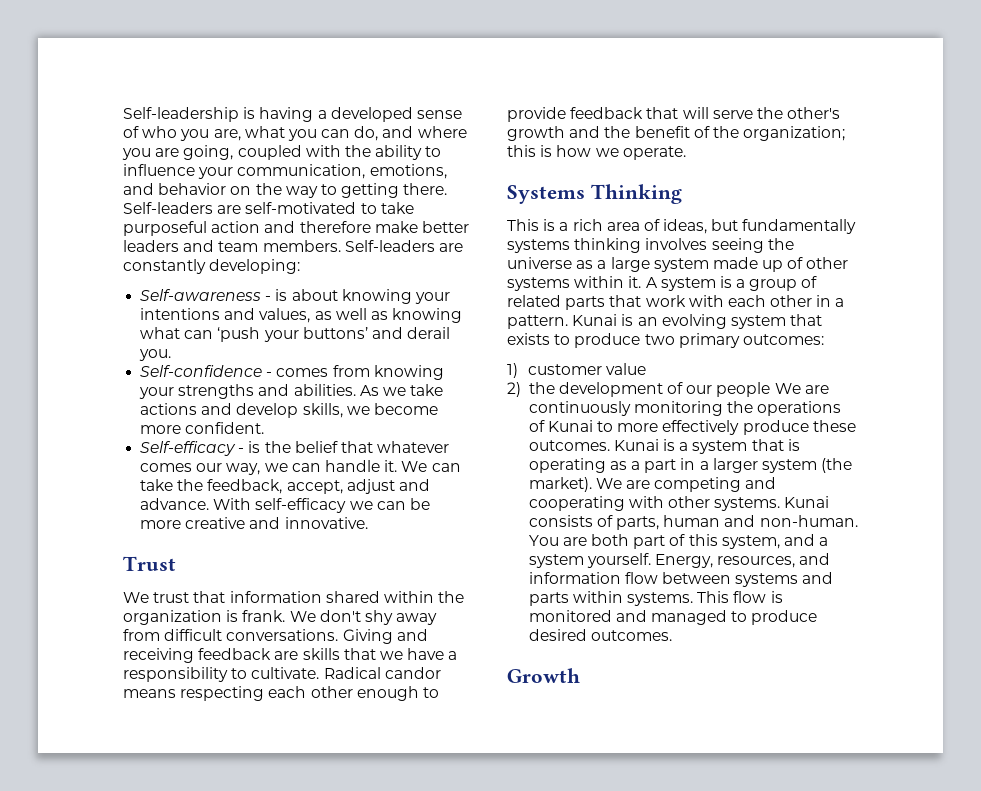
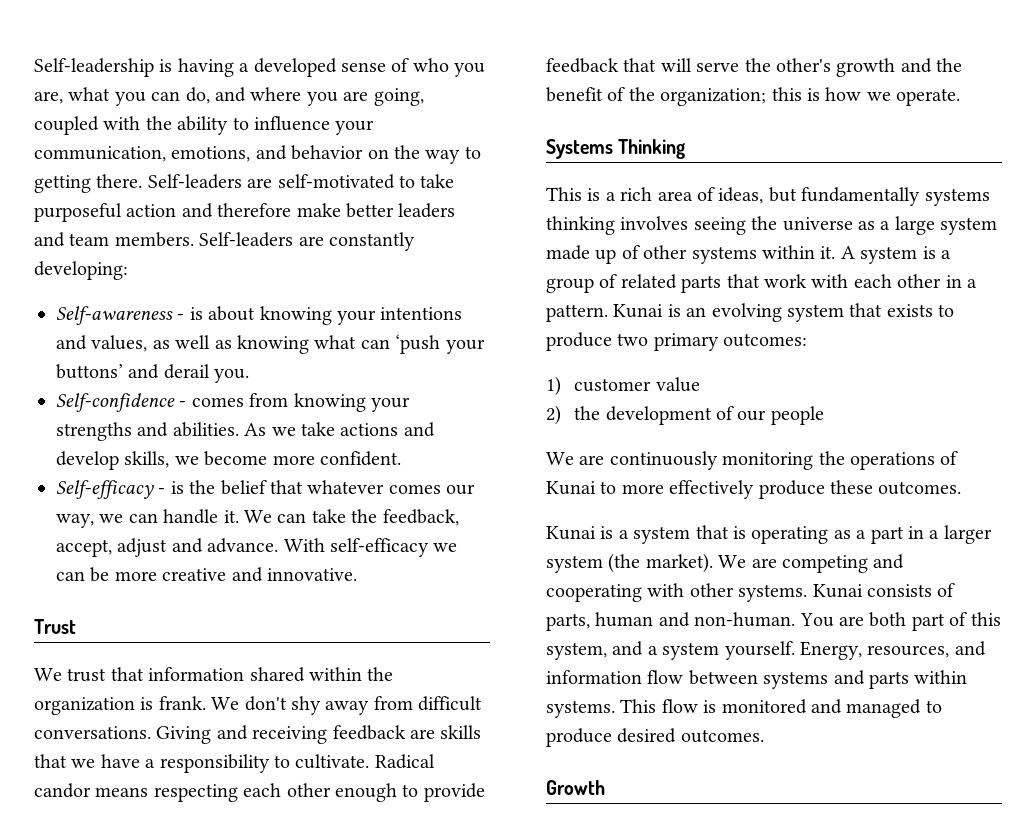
(771, 389) none -> (824, 415) //
(610, 445) none -> (962, 488) //

